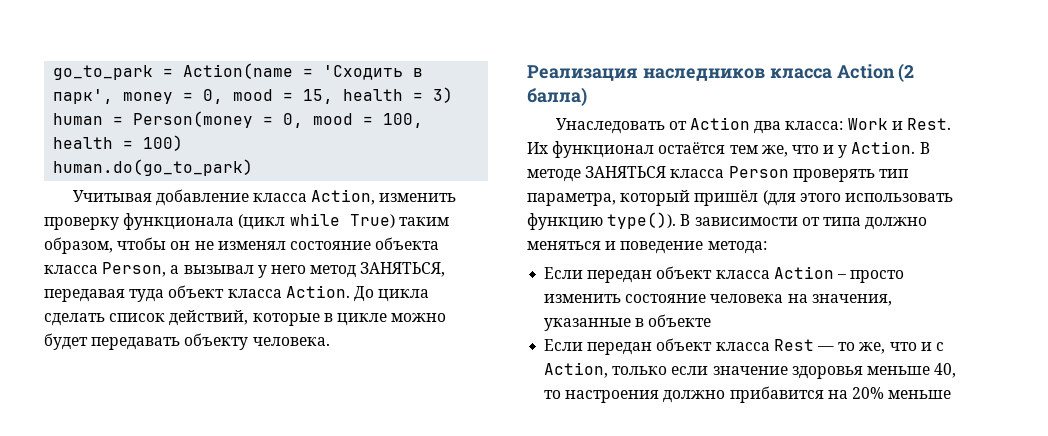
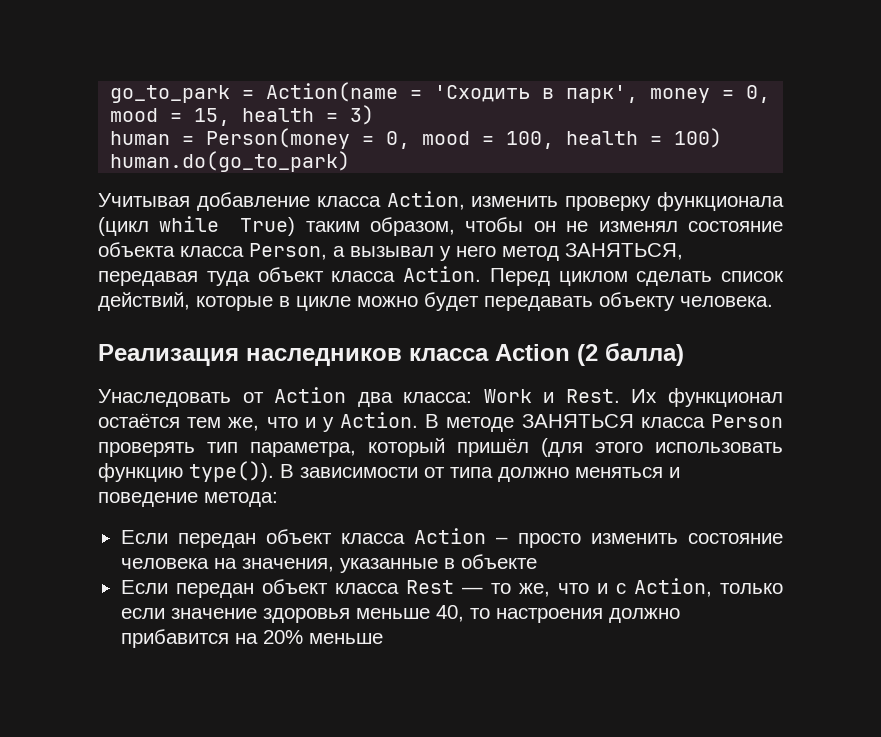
[353,286,430,302] До цикла -> [489,268,628,286] Перед циклом

